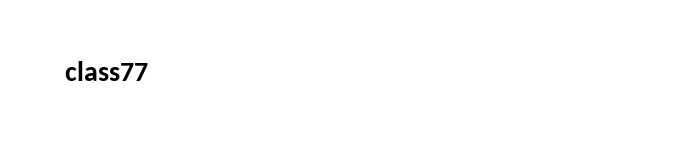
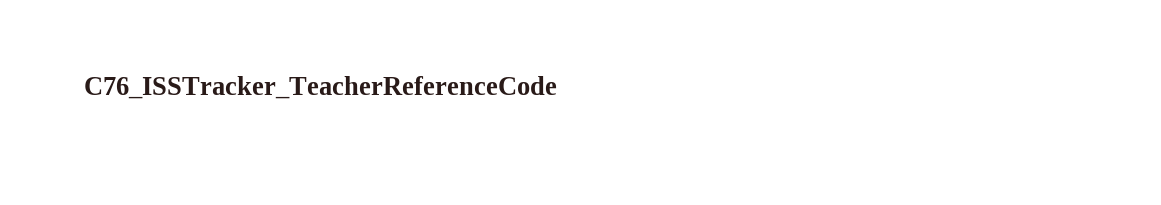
[65,61,148,81] class77 -> [84,76,557,99] C76_ISSTracker_TeacherReferenceCode

